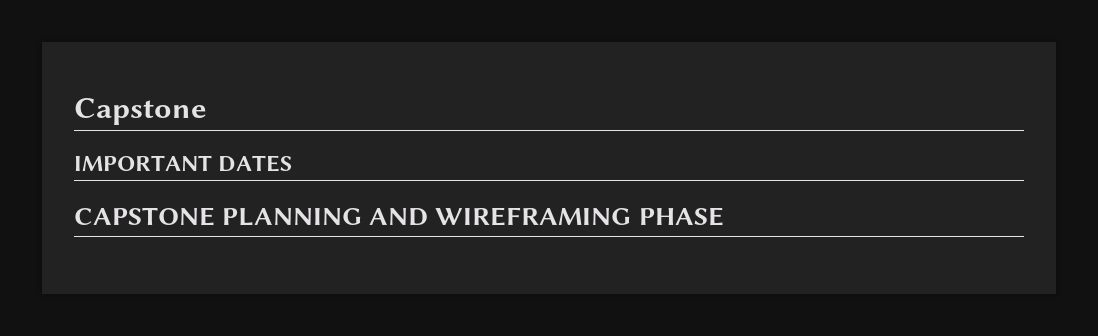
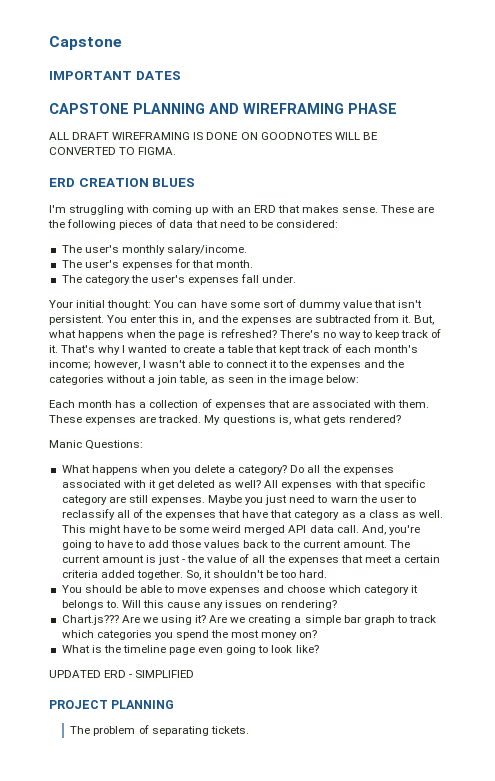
(724, 216) none -> [49,132,378,140] [49,147,177,155] [49,178,196,187] [49,205,435,215] [48,219,338,230] [61,245,247,255] [61,259,254,270] [61,274,297,285] [49,299,423,310] [49,314,435,325] [49,329,442,340] [49,344,419,355] [49,360,405,370] [49,375,360,385] [49,399,430,410] [49,415,401,425] [49,440,144,450] [61,465,394,475] [61,479,425,490] [61,495,416,505] [61,509,444,520] [61,525,420,535] [61,540,410,550] [61,554,441,565] [61,570,328,580] [61,585,418,595] [61,600,338,610] [61,615,437,625] [61,630,318,640] [61,645,319,655] [49,670,195,678] [49,700,175,709] [70,725,249,736] // ALL DRAFT WIREFRAMING IS DONE ON GOODNOTES WILL BE CONVERTED TO FIGMA. // ERD CREATION BLUES // I'm struggling with coming up with an ERD that makes sense. These are the following pieces of data that need to be considered: // The user's monthly salary/income. // The user's expenses for that month. // The category the user's expenses fall under. // Your initial thought: You can have some sort of dummy value that isn't persistent. You enter this in, and the expenses are subtracted from it. But, what happens when the page is refreshed? There's no way to keep track of it. That's why I wanted to create a table that kept track of each month's income; however, I wasn't able to connect it to the expenses and the categories without a join table, as seen in the image below: // Each month has a collection of expenses that are associated with them. These expenses are tracked. My questions is, what gets rendered? // Manic Questions: // What happens when you delete a category? Do all the expenses associated with it get deleted as well? All expenses with that specific category are still expenses. Maybe you just need to warn the user to reclassify all of the expenses that have that category as a class as well. This might have to be some weird merged API data call. And, you're going to have to add those values back to the current amount. The current amount is just - the value of all the expenses that meet a certain criteria added together. So, it shouldn't be too hard. // You should be able to move expenses and choose which category it belongs to. Will this cause any issues on rendering? // Chart.js??? Are we using it? Are we creating a simple bar graph to track which categories you spend the most money on? // What is the timeline page even going to look like? // UPDATED ERD - SIMPLIFIED // PROJECT PLANNING // The problem of separating tickets.

